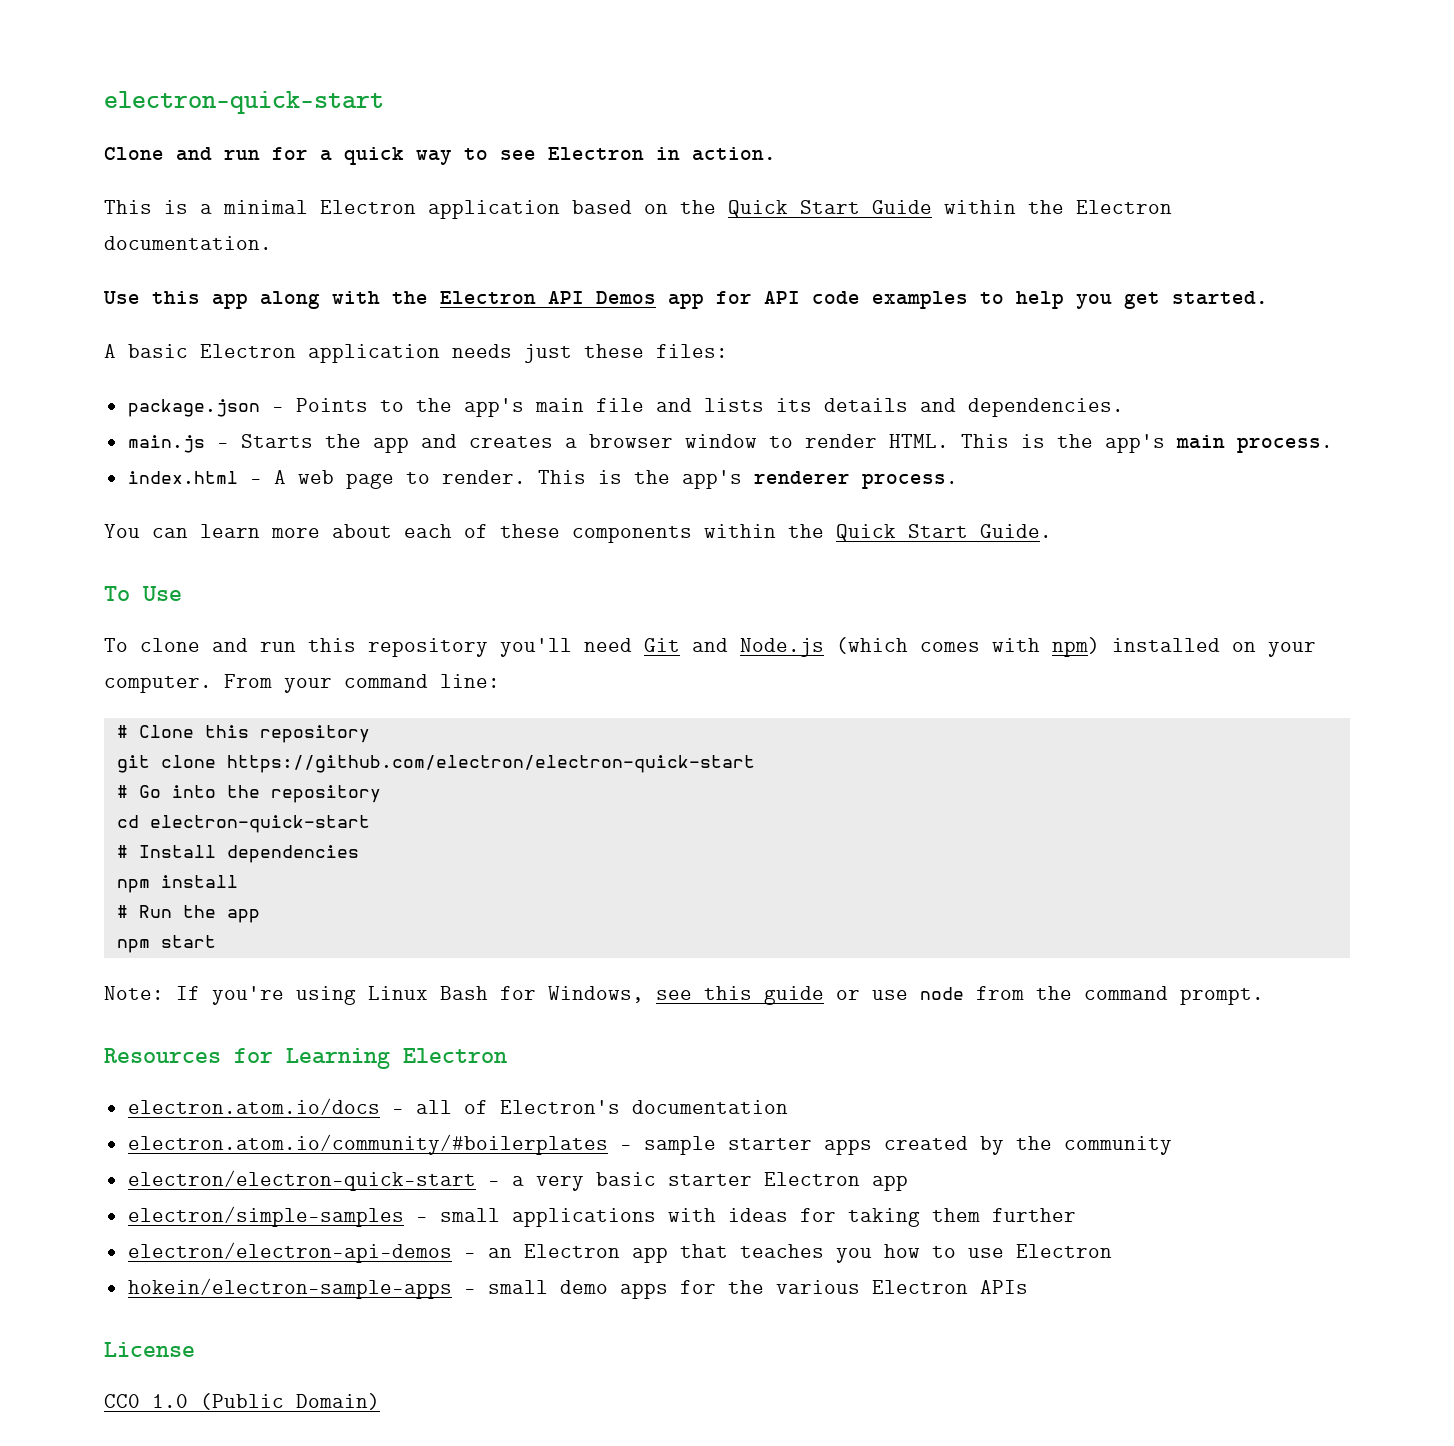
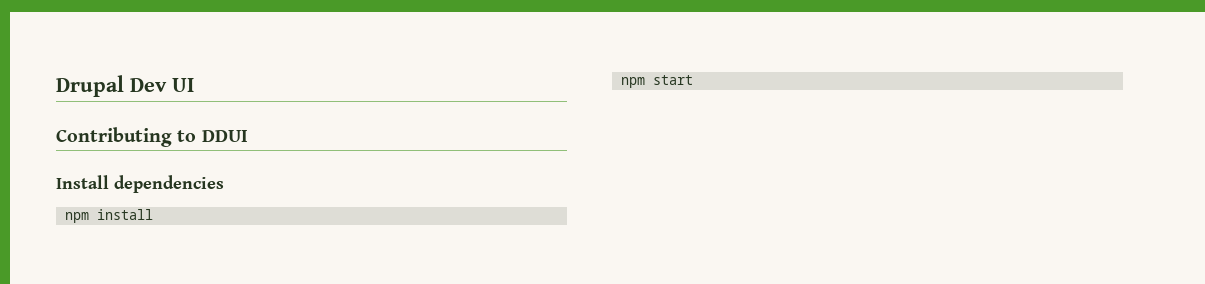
[104,91,384,114] [104,147,776,165] [104,200,1172,219] [104,236,272,250] [103,291,1268,309] [104,344,728,363] [127,398,1124,417] [127,434,1333,453] [127,470,958,489] [104,524,1052,543] [104,586,182,601] [104,637,1316,657] [104,674,500,693] [116,725,370,743] [116,755,755,773] [116,785,381,803] [116,815,370,833] [116,845,359,863] [116,875,238,893] [116,905,260,923] [116,935,216,953] [104,986,1264,1005] [104,1048,507,1069] [127,1098,788,1115] [127,1134,1172,1155] [127,1170,908,1191] [127,1206,1076,1227] [127,1242,1112,1263] [127,1278,1028,1299] [104,1342,195,1357] [104,1393,380,1410] electron-quick-start // Clone and run for a quick way to see Electron in action. // This is a minimal Electron application based on the Quick Start Guide within the Electron documentation. // Use this app along with the Electron API Demos app for API code examples to help you get started. // A basic Electron application needs just these files: // package.json - Points to the app's main file and lists its details and dependencies. // main.js - Starts the app and creates a browser window to render HTML. This is the app's main process. // index.html - A web page to render. This is the app's renderer process. // You can learn more about each of these components within the Quick Start Guide. // To Use // To clone and run this repository you'll need Git and Node.js (which comes with npm) installed on your computer. From your command line: // # Clone this repository // git clone https://github.com/electron/electron-quick-start // # Go into the repository // cd electron-quick-start // # Install dependencies // npm install // # Run the app // npm start // Note: If you're using Linux Bash for Windows, see this guide or use node from the command prompt. // Resources for Learning Electron // electron.atom.io/docs - all of Electron's documentation // electron.atom.io/community/#boilerplates - sample starter apps created by the community // electron/electron-quick-start - a very basic starter Electron app // electron/simple-samples - small applications with ideas for taking them further // electron/electron-api-demos - an Electron app that teaches you how to use Electron // hokein/electron-sample-apps - small demo apps for the various Electron APIs // License // CC0 1.0 (Public Domain) -> [56,75,194,97] [56,127,248,147] [56,175,224,193] [65,209,154,223] [621,75,694,88] Drupal Dev UI // Contributing to DDUI // Install dependencies // npm install // npm start

